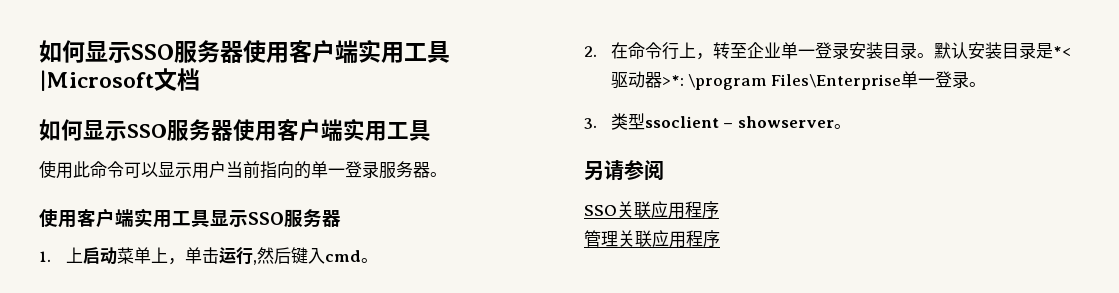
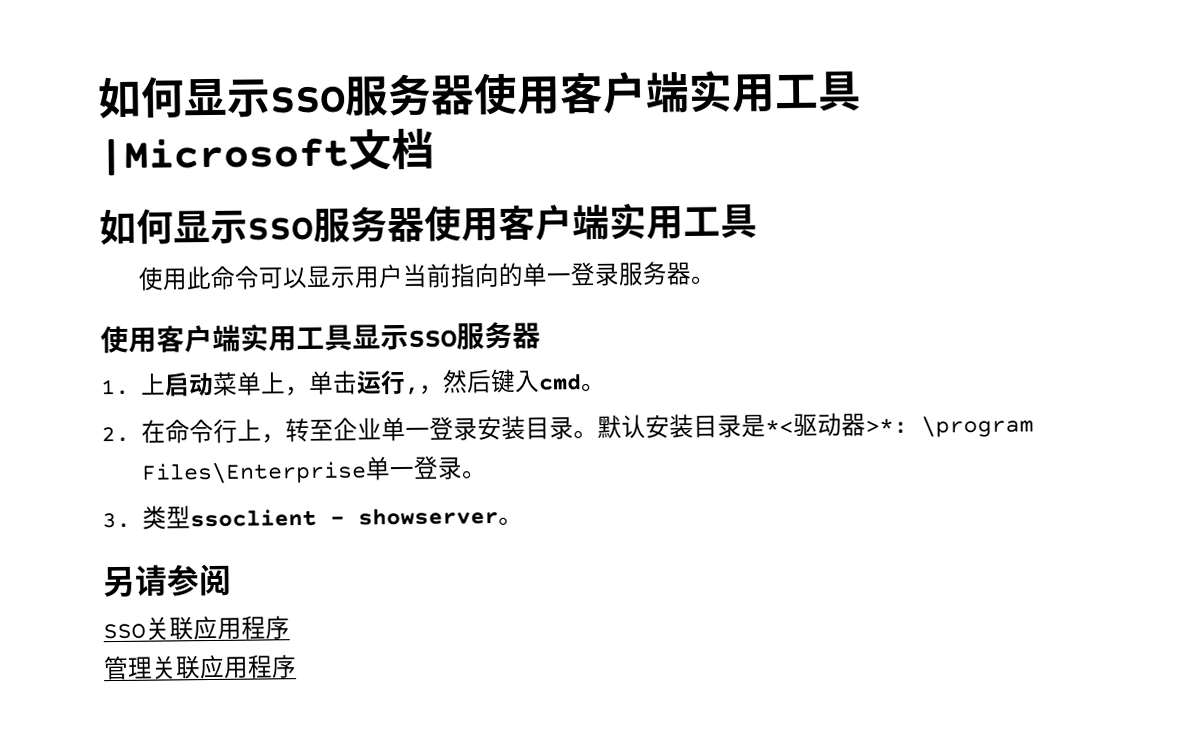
(257, 262) none -> [418,384,444,395] ，

